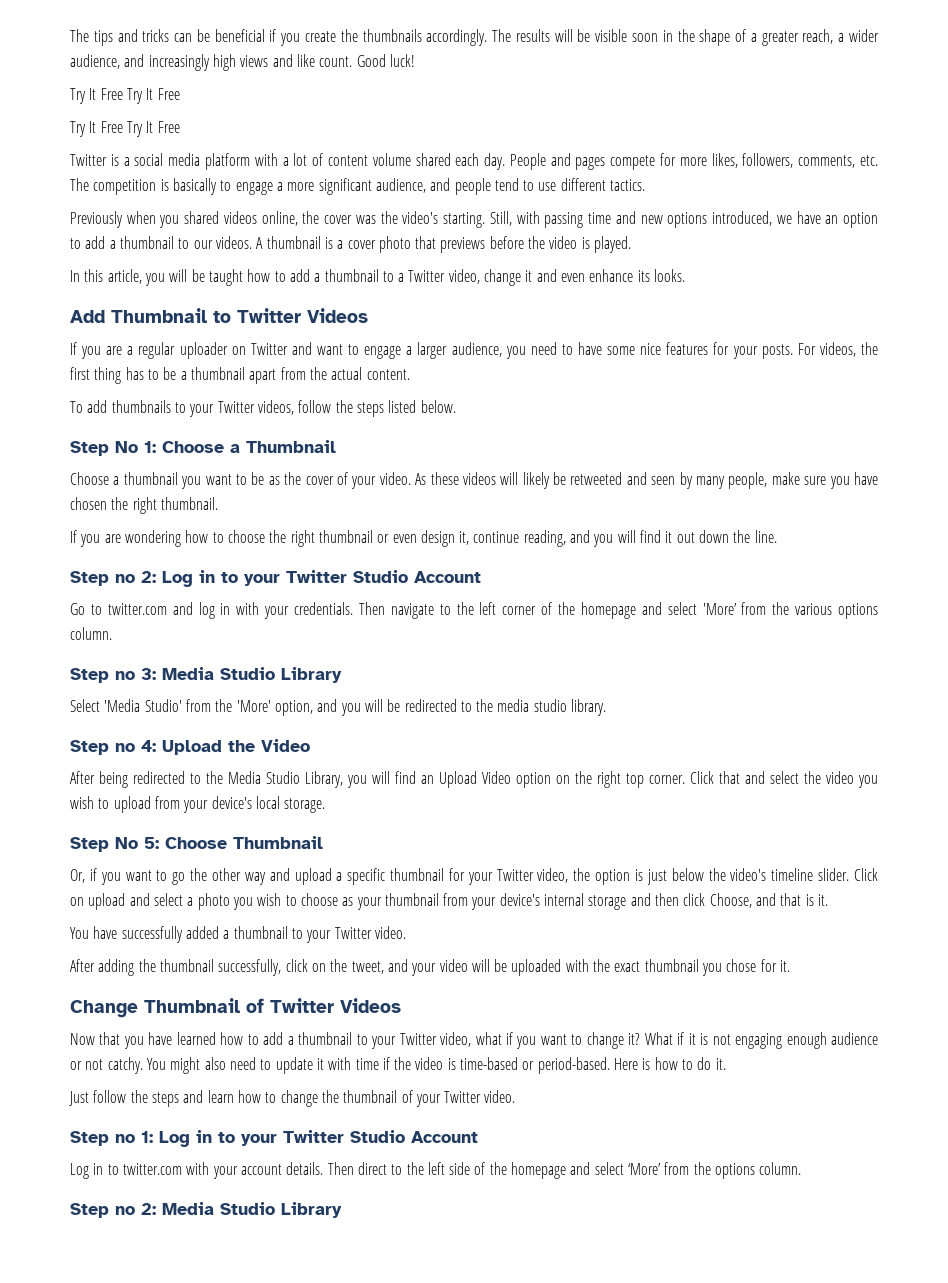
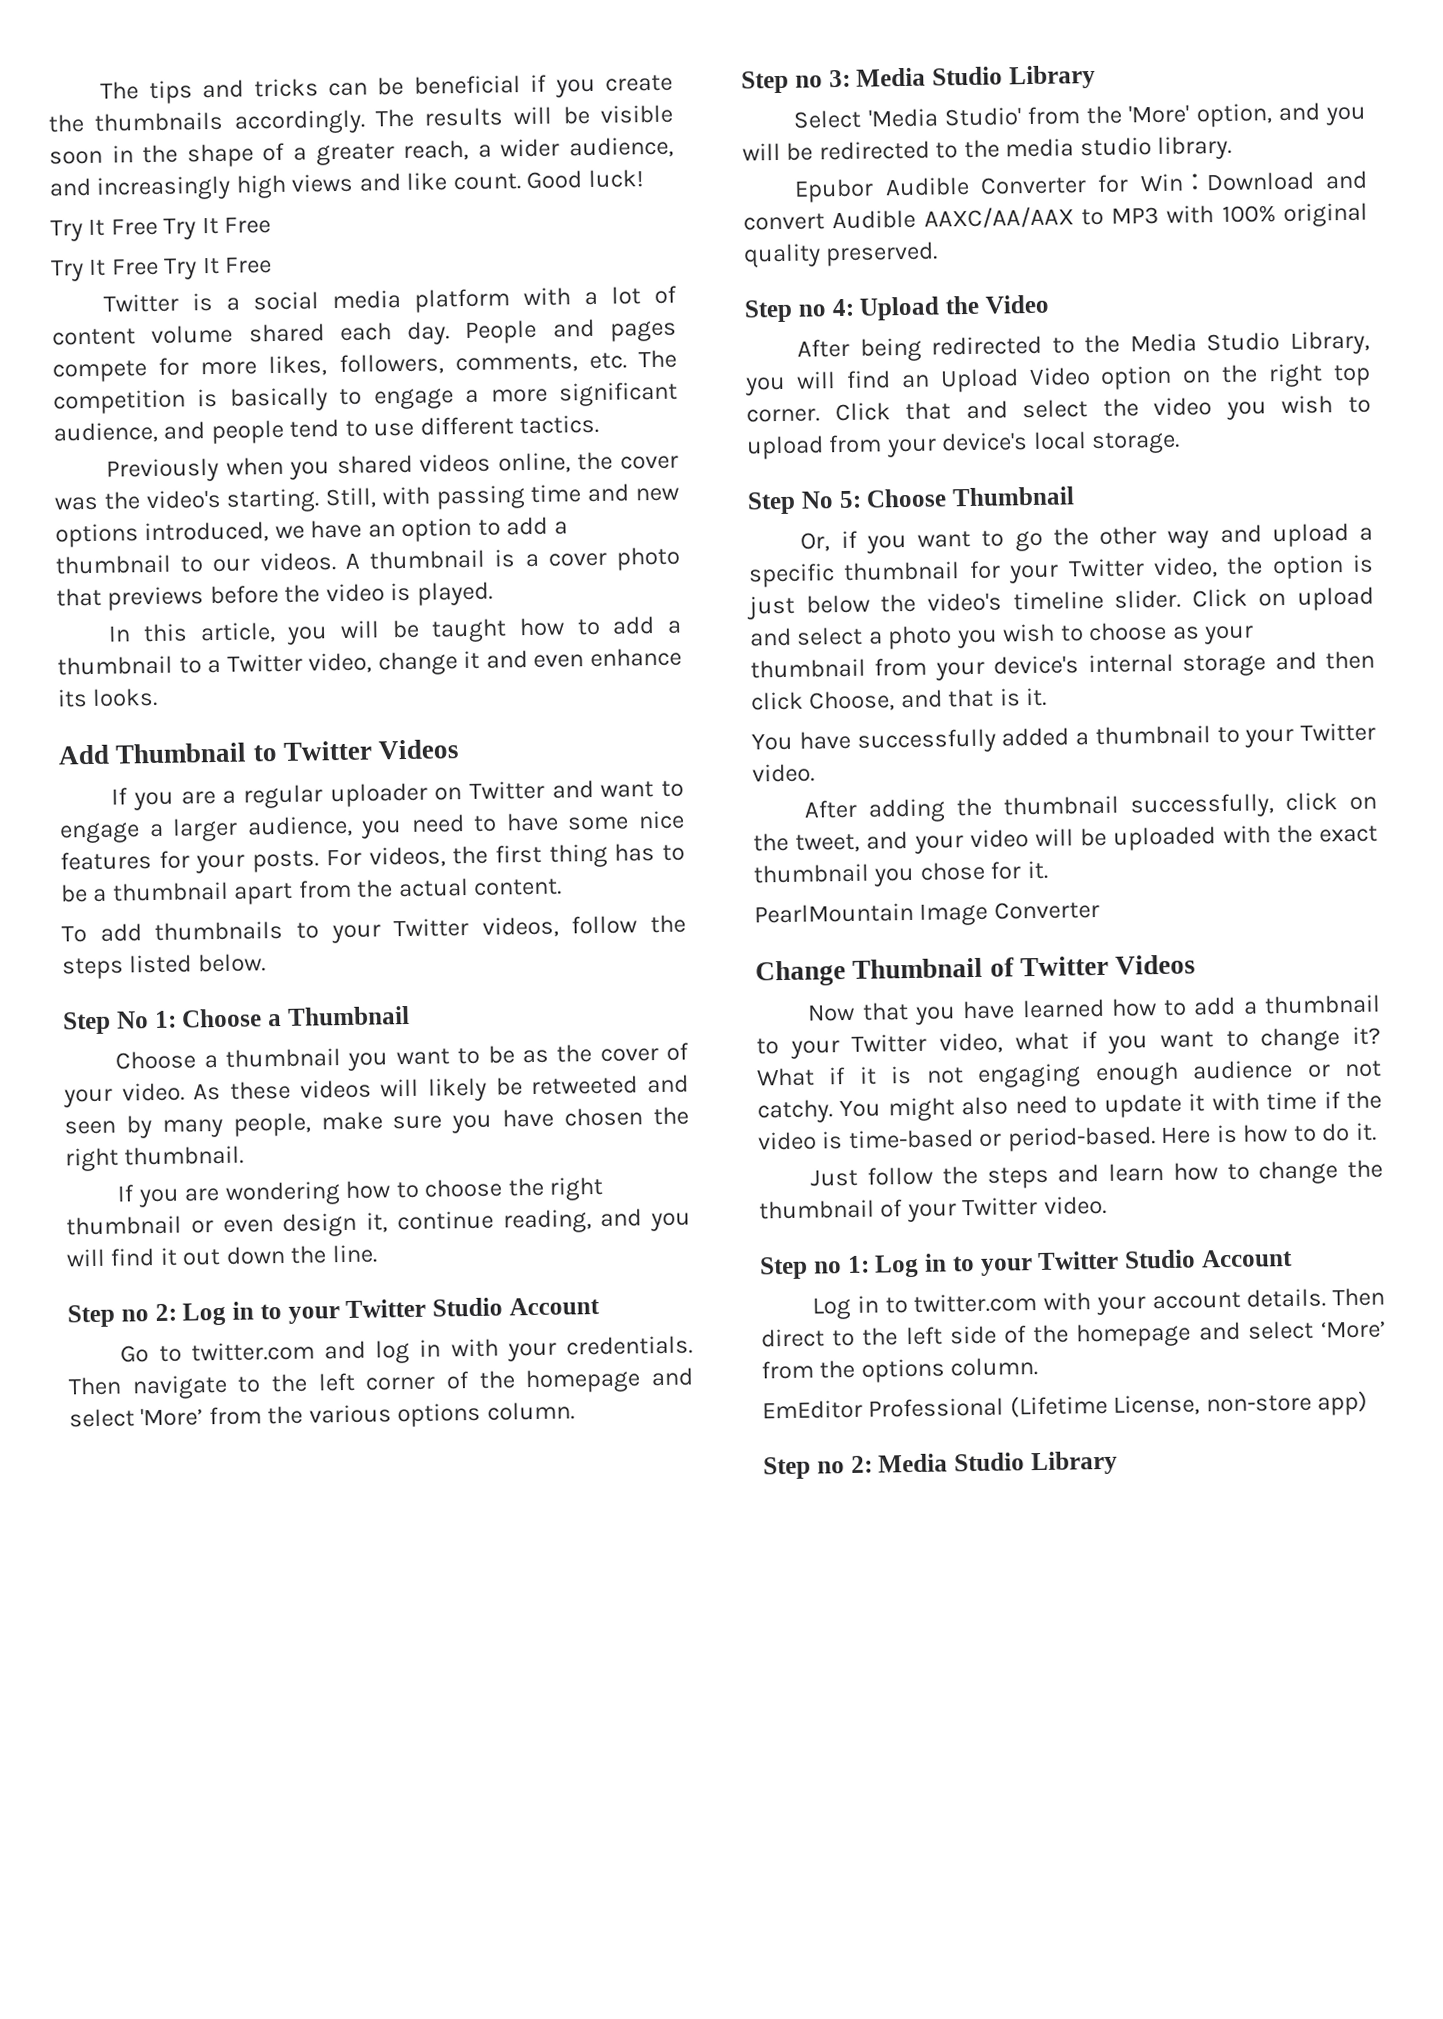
(607, 707) none -> [794,170,1368,203] [743,202,1368,231] [743,241,939,268] // Epubor Audible Converter for Win：Download and convert Audible AAXC/AA/AAX to MP3 with 100% original quality preserved.
(791, 966) none -> [754,900,1100,926] // PearlMountain Image Converter
(802, 1168) none -> [762,1390,1369,1420] // EmEditor Professional (Lifetime License, non-store app)

